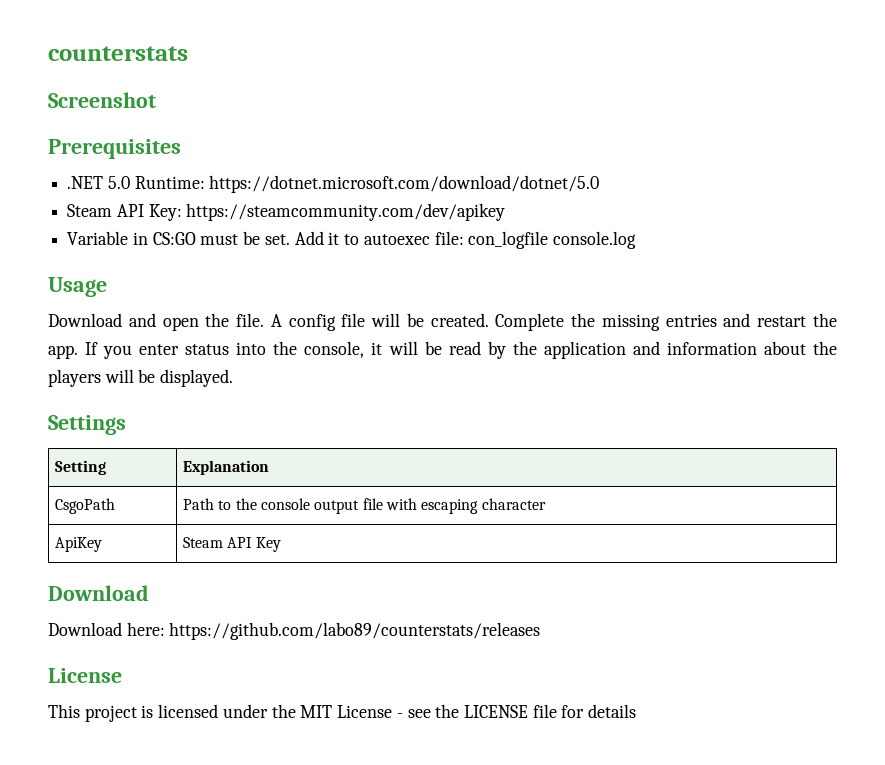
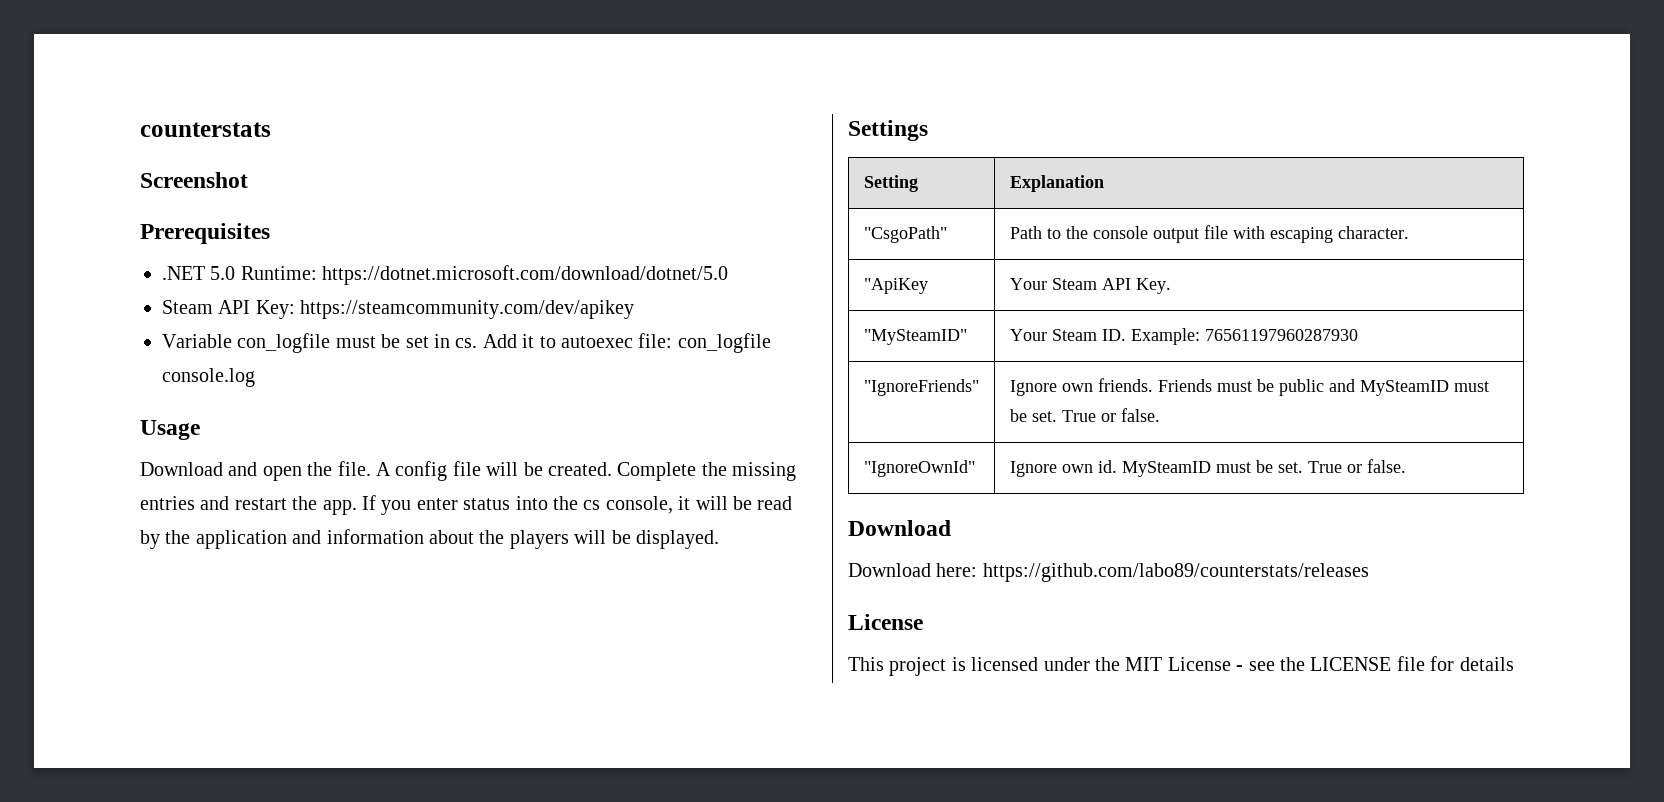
[132,231,290,245] in CS:GO must be set. -> [237,333,478,353] con_logfile must be set in cs.
(298, 348) none -> [583,500,601,510] cs
[55,498,116,514] CsgoPath -> [863,226,947,243] "CsgoPath"
[481,498,546,510] [55,537,103,552] [183,537,281,552] character // ApiKey | Steam API Key -> [1337,226,1409,239] [863,278,928,294] [1009,278,1171,294] [863,329,967,345] [1009,328,1358,345] [863,379,979,396] [1009,378,1489,396] [1009,408,1160,422] [863,460,975,477] [1009,459,1406,477] character. // "ApiKey | Your Steam API Key. // "MySteamID" | Your Steam ID. Example: 76561197960287930 // "IgnoreFriends" | Ignore own friends. Friends must be public and MySteamID must be set. True or false. // "IgnoreOwnId" | Ignore own id. MySteamID must be set. True or false.

